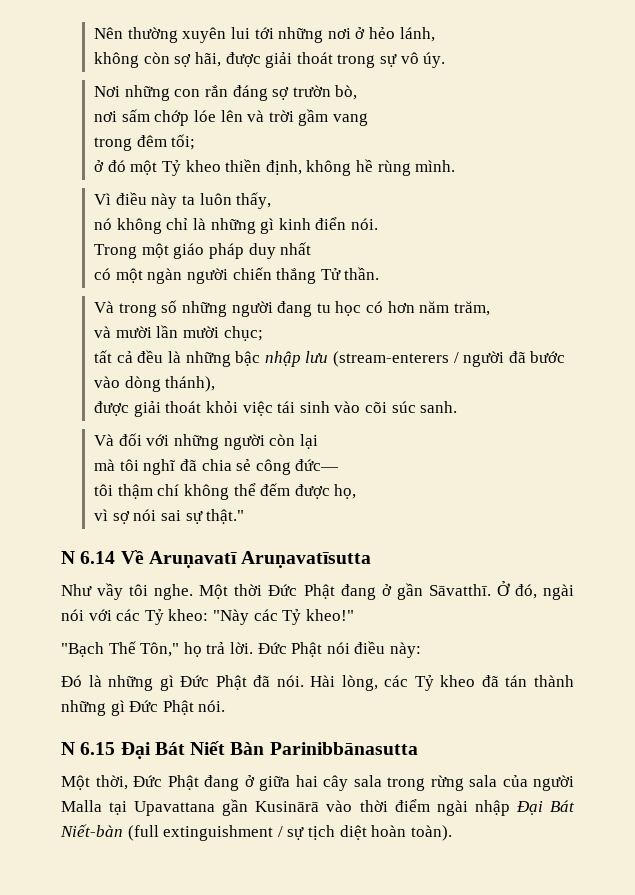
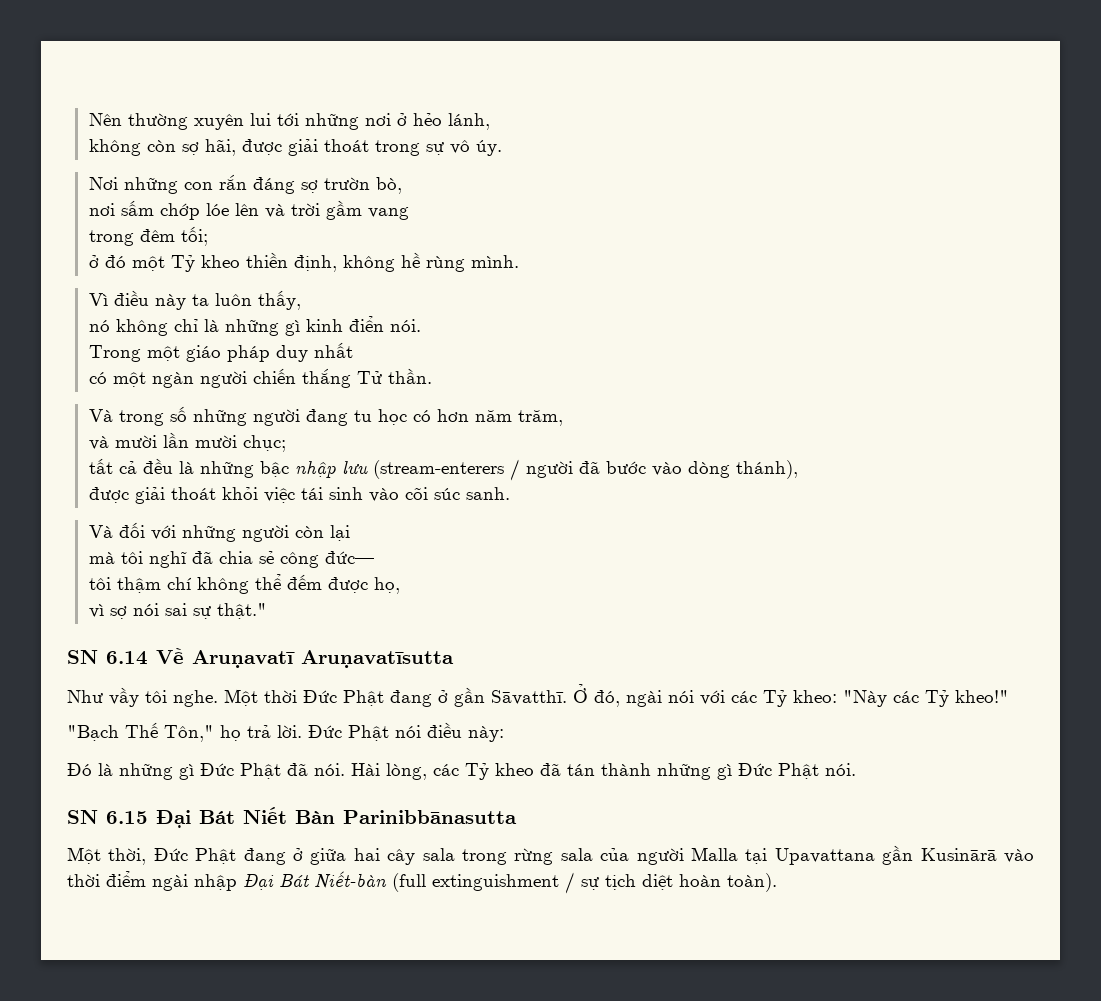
[61,551,75,564] N -> [67,650,98,664] SN
[61,742,75,755] N -> [67,810,98,824] SN

